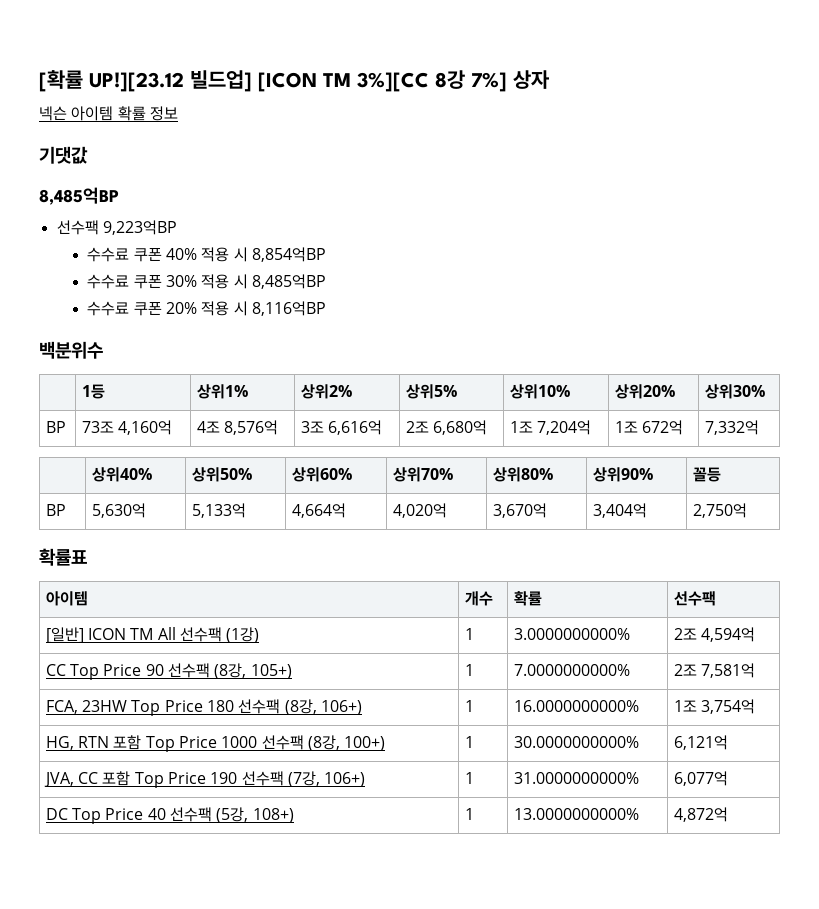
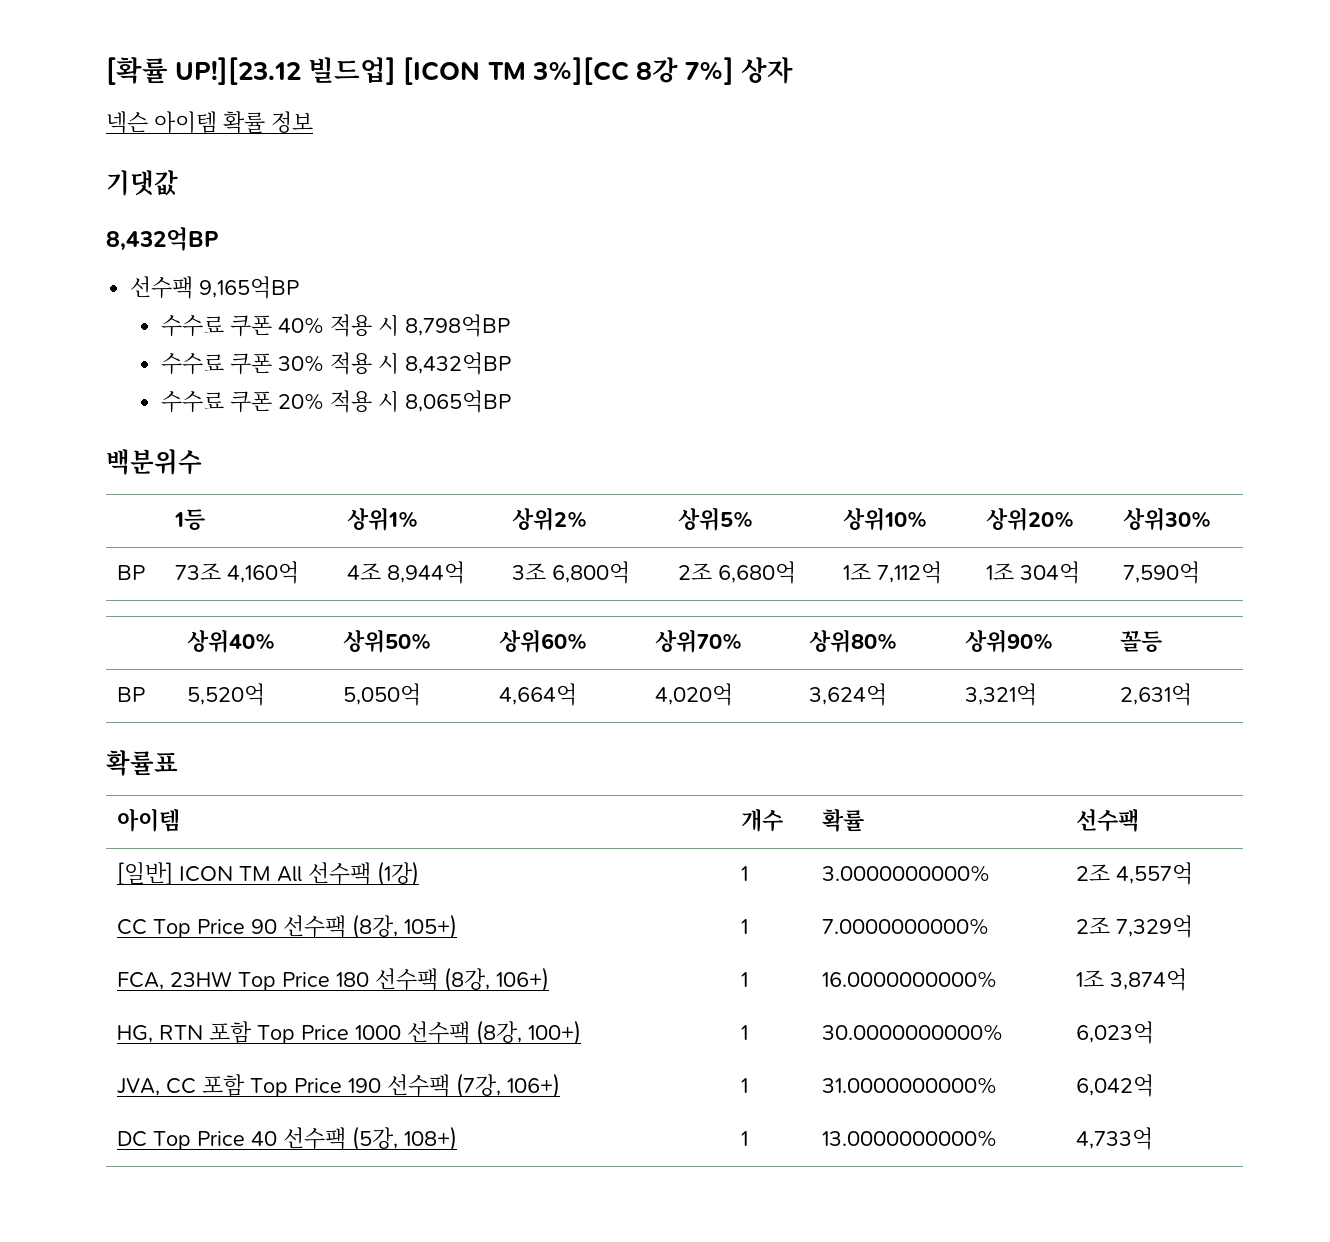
[39,187,119,205] [56,220,177,235] 8,485억BP // 선수팩 9,223억BP -> [106,227,219,251] [130,276,300,299] 8,432억BP // 선수팩 9,165억BP
[251,247,326,262] 8,854억BP -> [405,314,511,337] 8,798억BP
[251,274,326,289] 8,485억BP -> [405,352,512,375] 8,432억BP
[251,301,326,316] 8,116억BP -> [405,390,512,413] 8,065억BP
[223,420,278,435] 8,576억 -> [386,561,465,584] 8,944억
[327,420,382,435] 6,616억 -> [551,561,630,584] 6,800억
[536,420,591,435] [614,420,683,435] [704,420,759,435] 7,204억 | 1조 672억 | 7,332억 -> [876,561,942,584] [985,561,1080,584] [1122,561,1200,584] 7,112억 | 1조 304억 | 7,590억
[91,503,146,518] [191,503,246,518] 5,630억 | 5,133억 -> [186,683,265,706] [342,683,421,706] 5,520억 | 5,050억
[492,503,547,518] [592,503,647,518] [692,503,747,518] 3,670억 | 3,404억 | 2,750억 -> [808,683,887,706] [964,683,1037,706] [1119,683,1192,706] 3,624억 | 3,321억 | 2,631억
[700,627,755,642] 4,594억 -> [1115,862,1193,885] 4,557억
[700,663,755,678] 7,581억 -> [1115,915,1193,938] 7,329억
[700,699,755,714] 3,754억 -> [1109,968,1187,991] 3,874억
[673,735,728,750] 6,121억 -> [1075,1021,1154,1044] 6,023억
[673,771,728,786] 6,077억 -> [1075,1074,1154,1097] 6,042억
[673,807,728,822] 4,872억 -> [1075,1127,1153,1150] 4,733억

